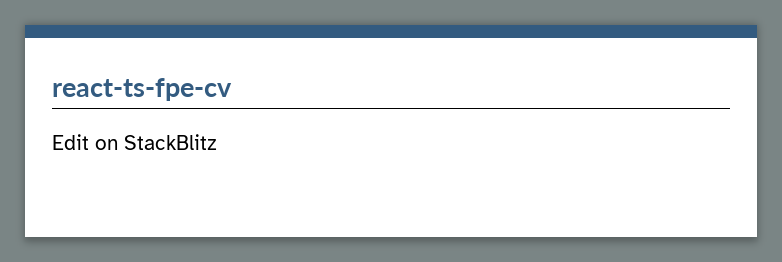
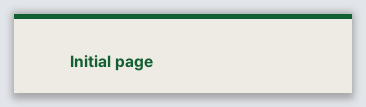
[52,78,232,101] [52,134,217,150] react-ts-fpe-cv // Edit on StackBlitz -> [70,55,154,71] Initial page

